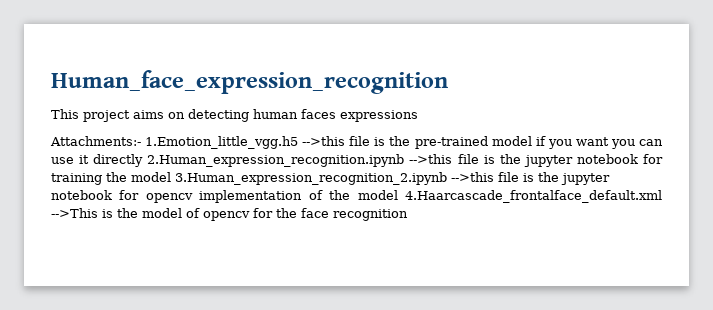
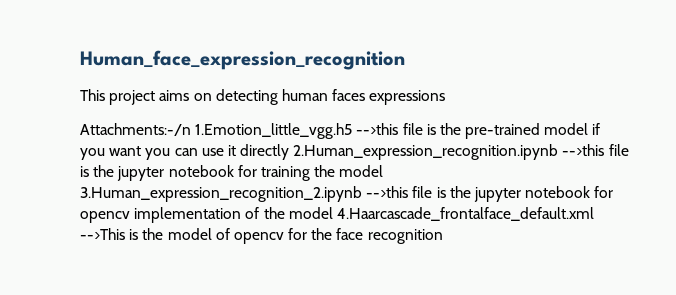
[50,136,141,146] Attachments:- -> [80,123,191,136] Attachments:-/n

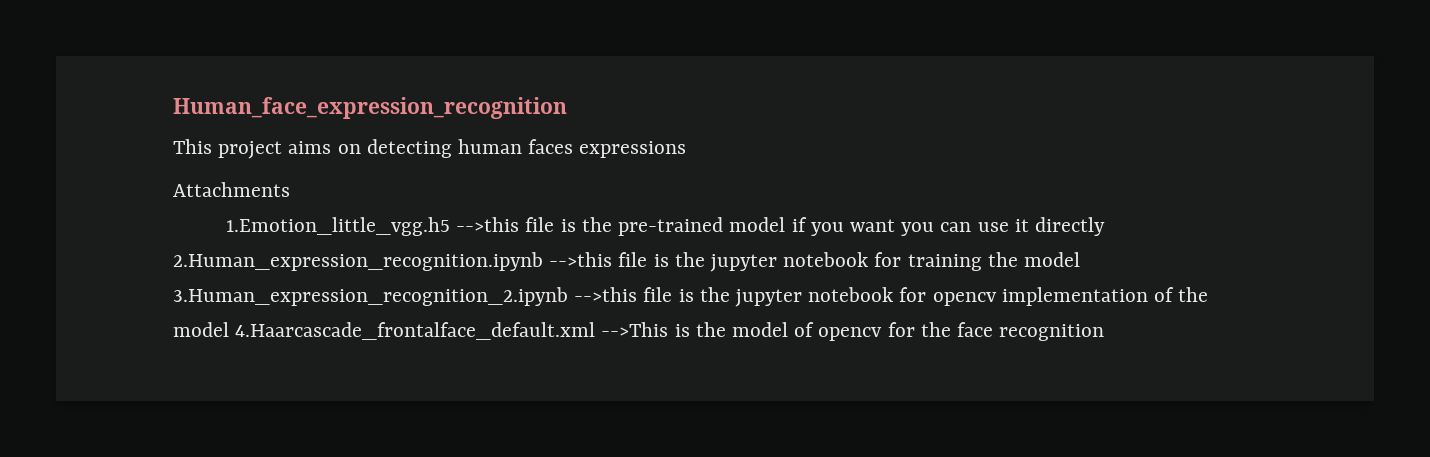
[80,123,191,136] Attachments:-/n -> [173,182,290,197] Attachments //

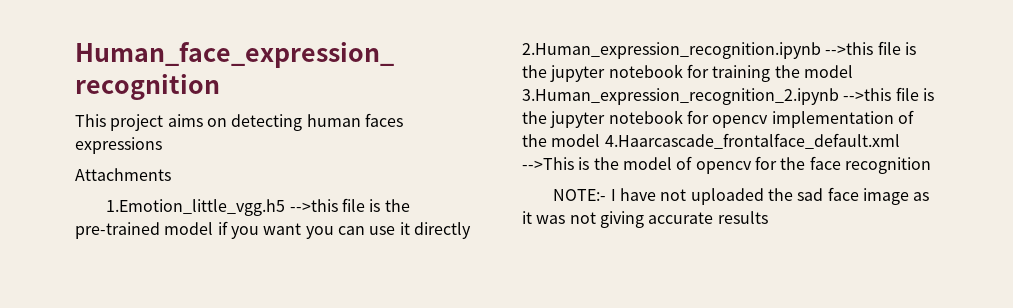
(1105, 332) none -> [553,187,930,205] [522,211,768,228] // NOTE:- I have not uploaded the sad face image as it was not giving accurate results

